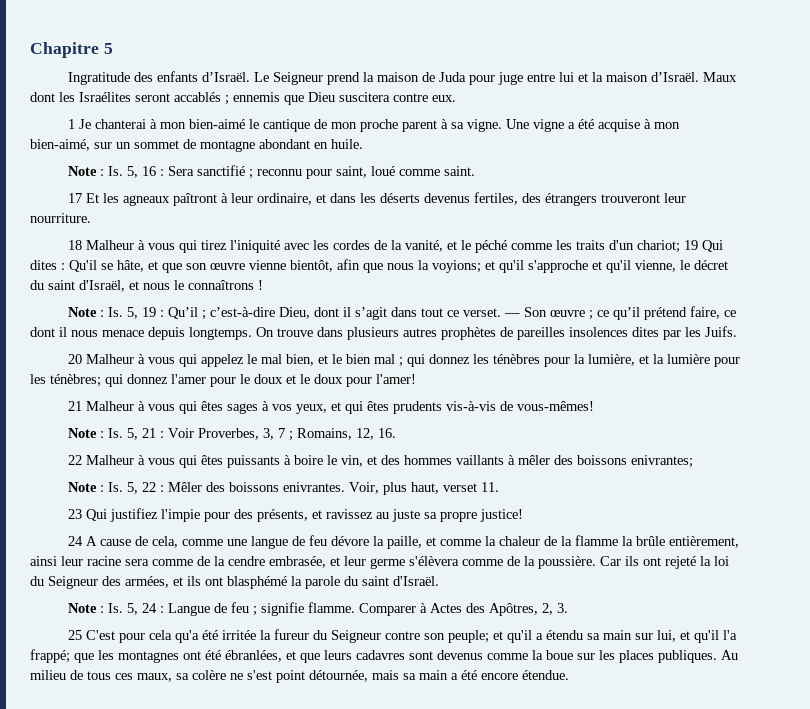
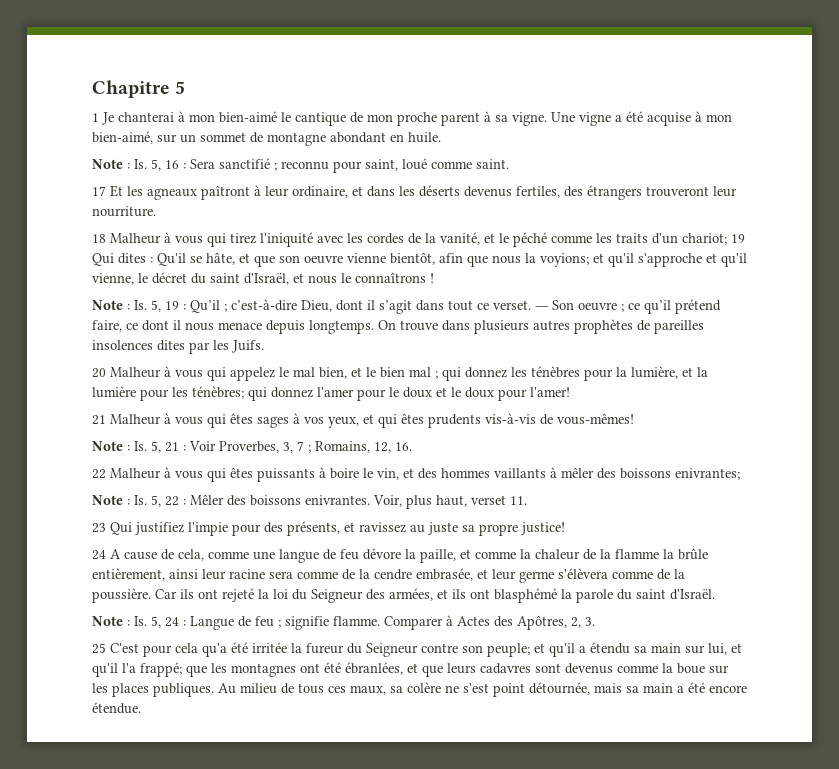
[67,71,737,85] [30,92,456,105] // Ingratitude des enfants d’Israël. Le Seigneur prend la maison de Juda pour juge entre lui et la maison d’Israël. Maux dont les Israélites seront accablés ; ennemis que Dieu suscitera contre eux. -> (186, 87) none
[210,263,245,270] œuvre -> [304,255,343,264] oeuvre
[549,310,585,317] œuvre -> [578,302,617,311] oeuvre

